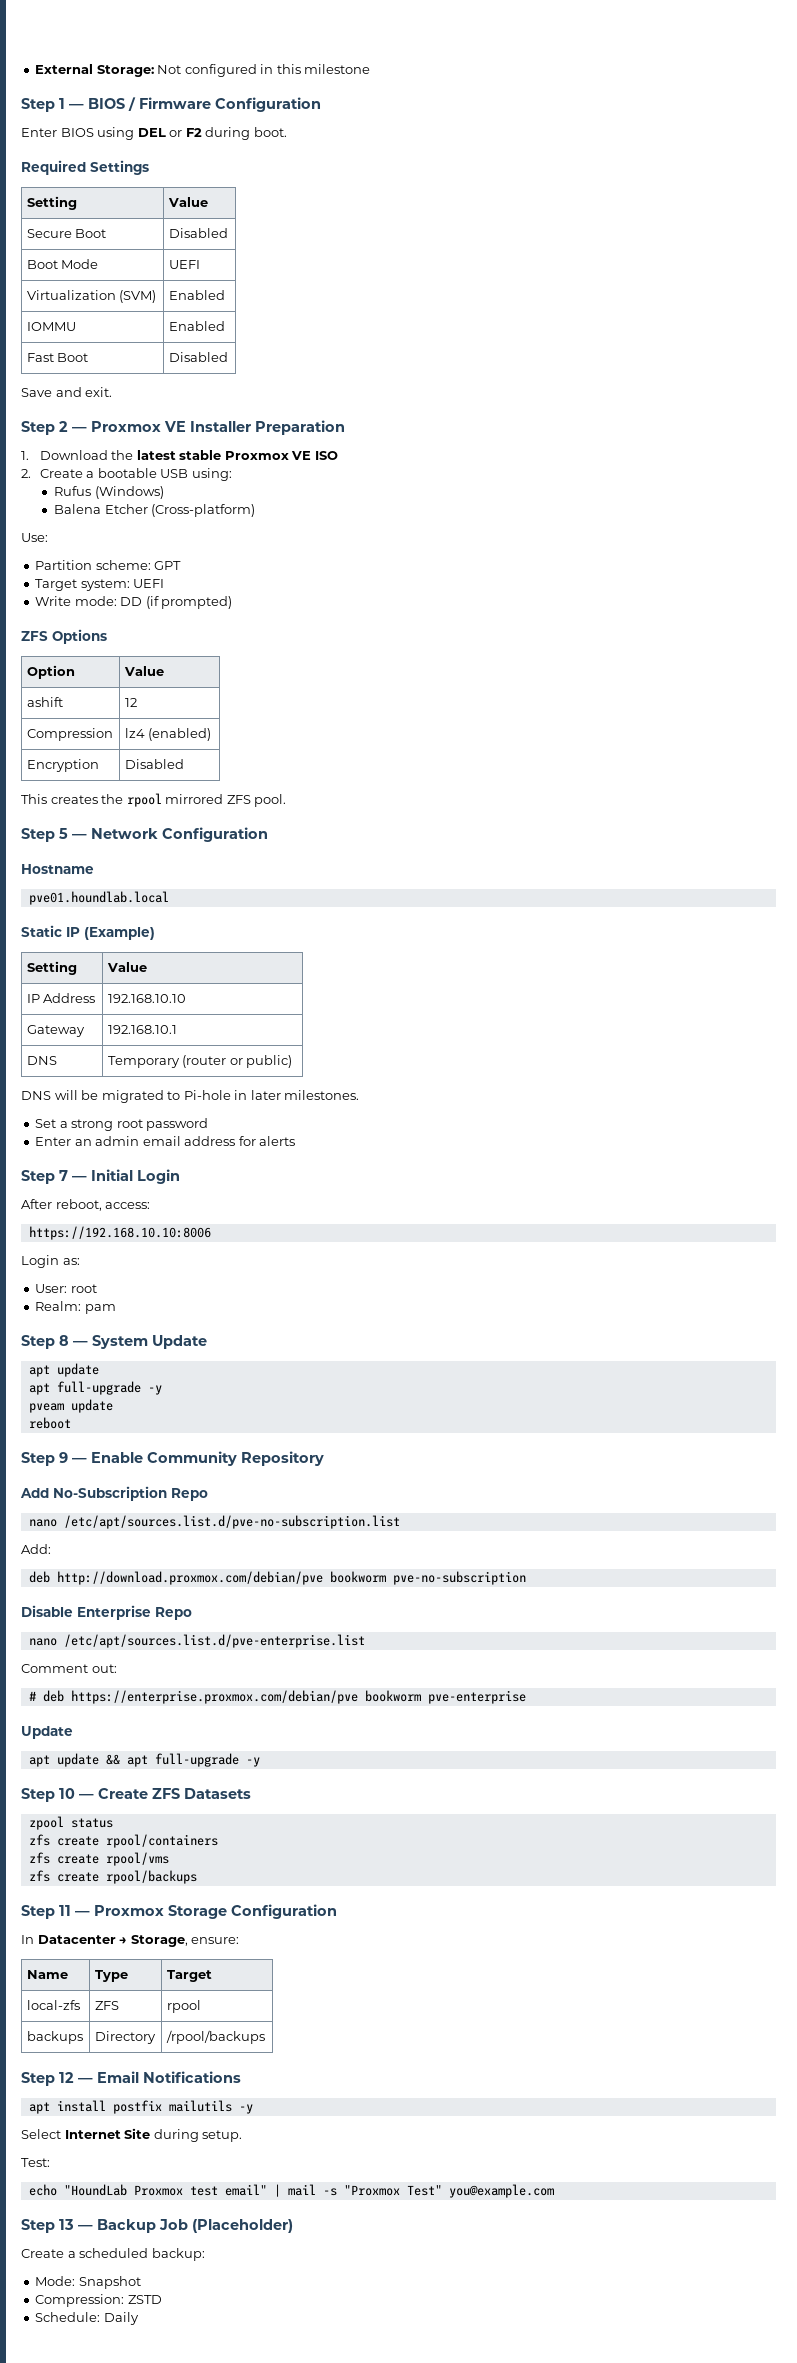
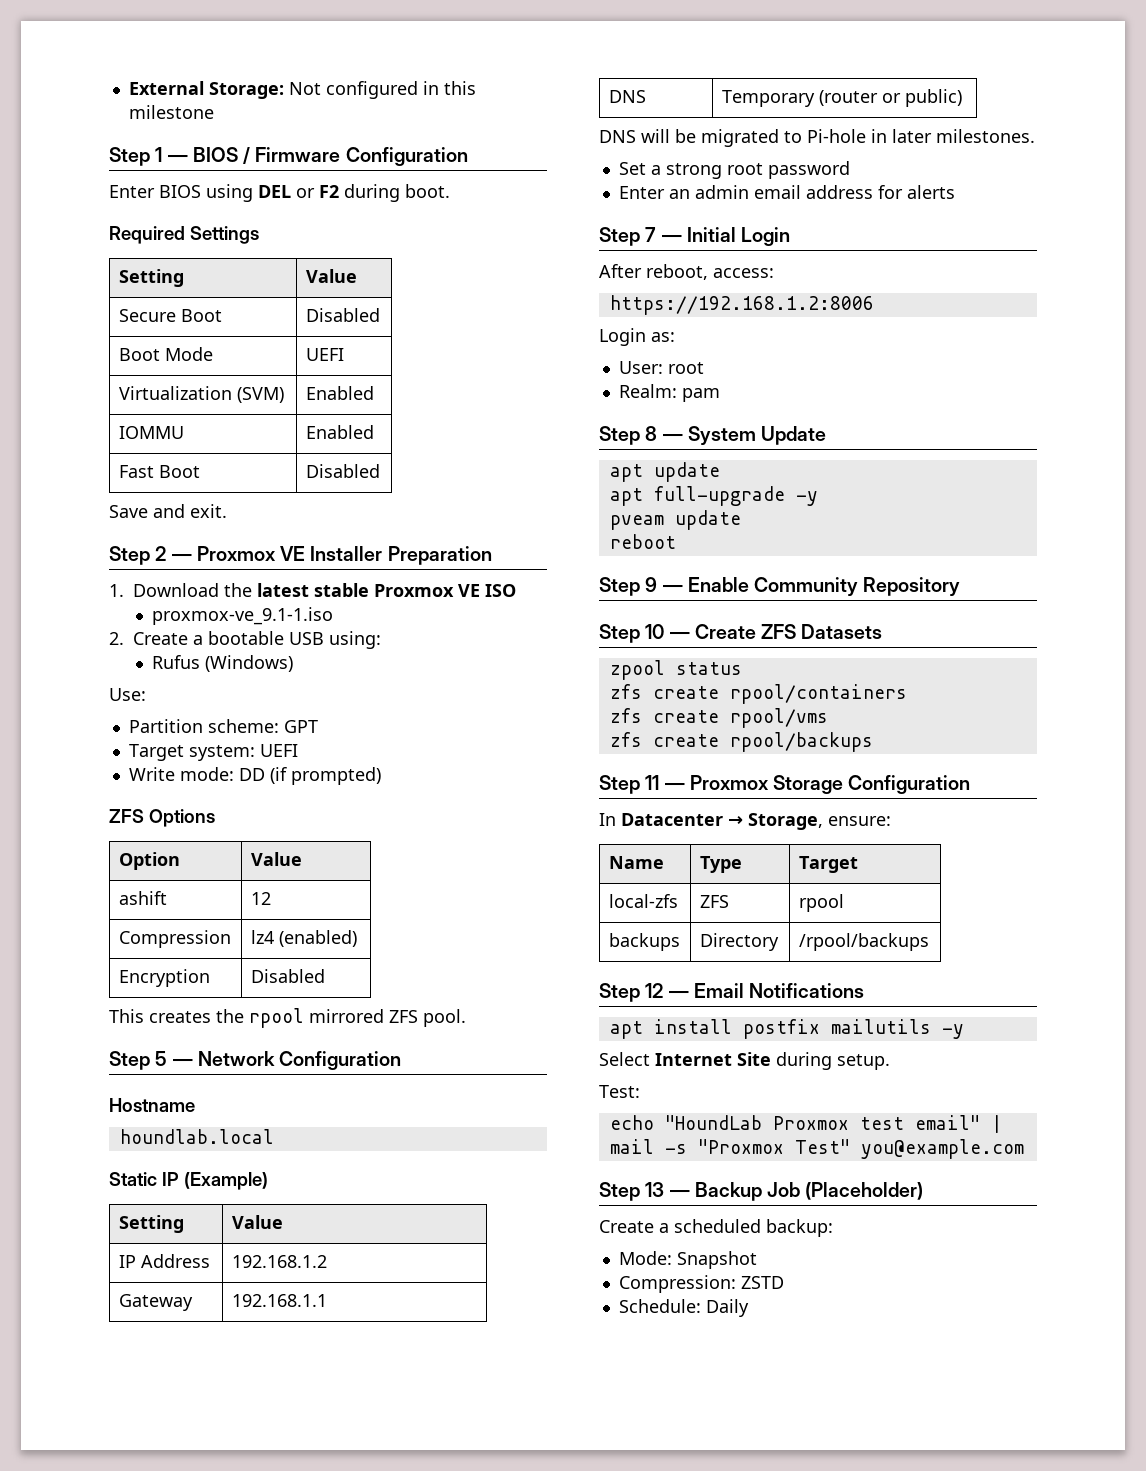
(338, 455) none -> [152,607,334,625] // proxmox-ve_9.1-1.iso
[54,504,256,517] // Balena Etcher (Cross-platform) -> (294, 663) none
[28,891,169,905] pve01.houndlab.local -> [119,1129,274,1144] houndlab.local
[107,994,186,1003] 192.168.10.10 -> [231,1255,327,1268] 192.168.1.2
[107,1025,177,1034] 192.168.10.1 -> [231,1294,327,1307] 192.168.1.1
[28,1226,211,1240] https://192.168.10.10:8006 -> [609,295,874,315] https://192.168.1.2:8006
[20,1486,208,1501] [28,1515,400,1529] [21,1544,51,1554] [28,1571,526,1585] [21,1605,192,1620] [28,1634,365,1648] [21,1664,117,1673] [28,1690,526,1704] [21,1726,73,1739] [28,1753,260,1767] // Add No-Subscription Repo // nano /etc/apt/sources.list.d/pve-no-subscription.list // Add: // deb http://download.proxmox.com/debian/pve bookworm pve-no-subscription // Disable Enterprise Repo // nano /etc/apt/sources.list.d/pve-enterprise.list // Comment out: // # deb https://enterprise.proxmox.com/debian/pve bookworm pve-enterprise // Update // apt update && apt full-upgrade -y -> (961, 586) none

